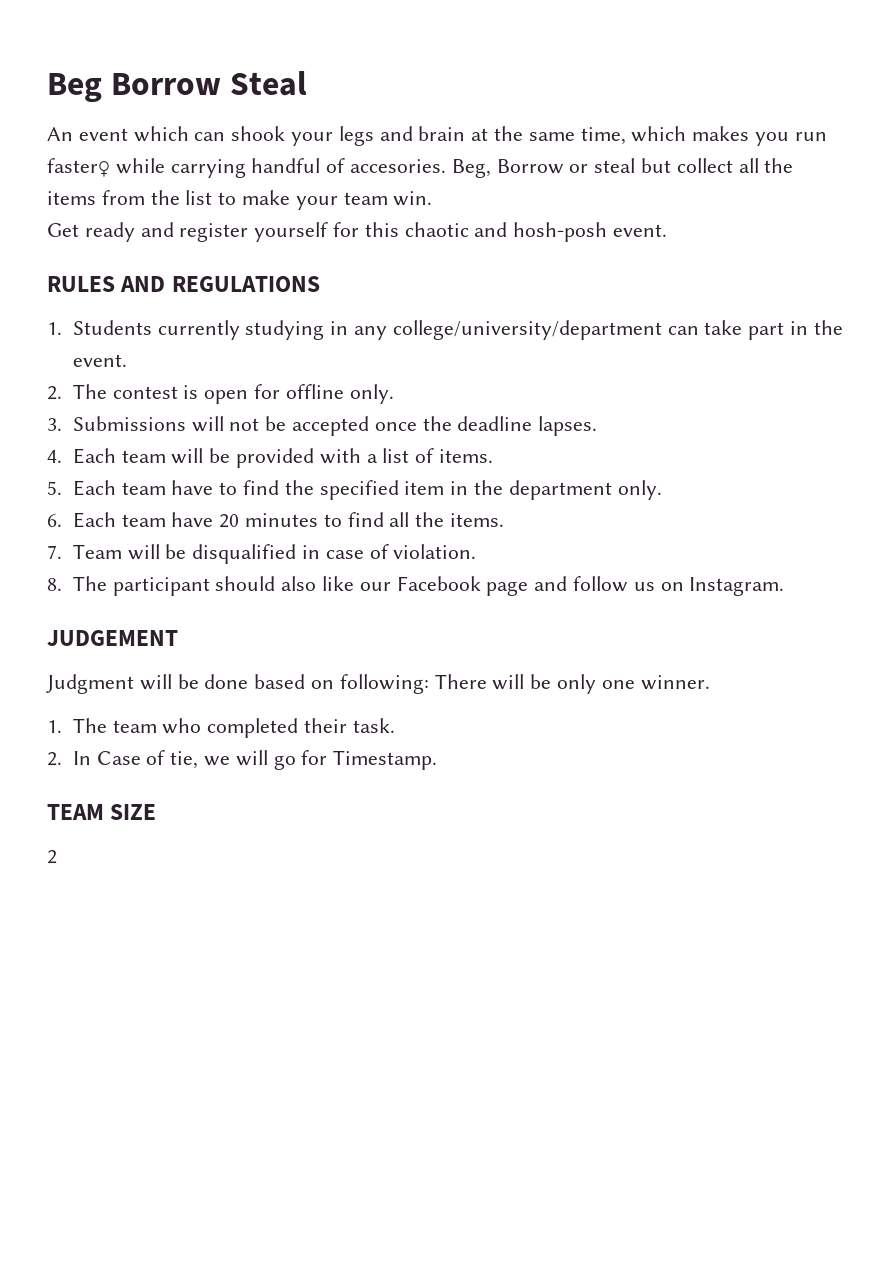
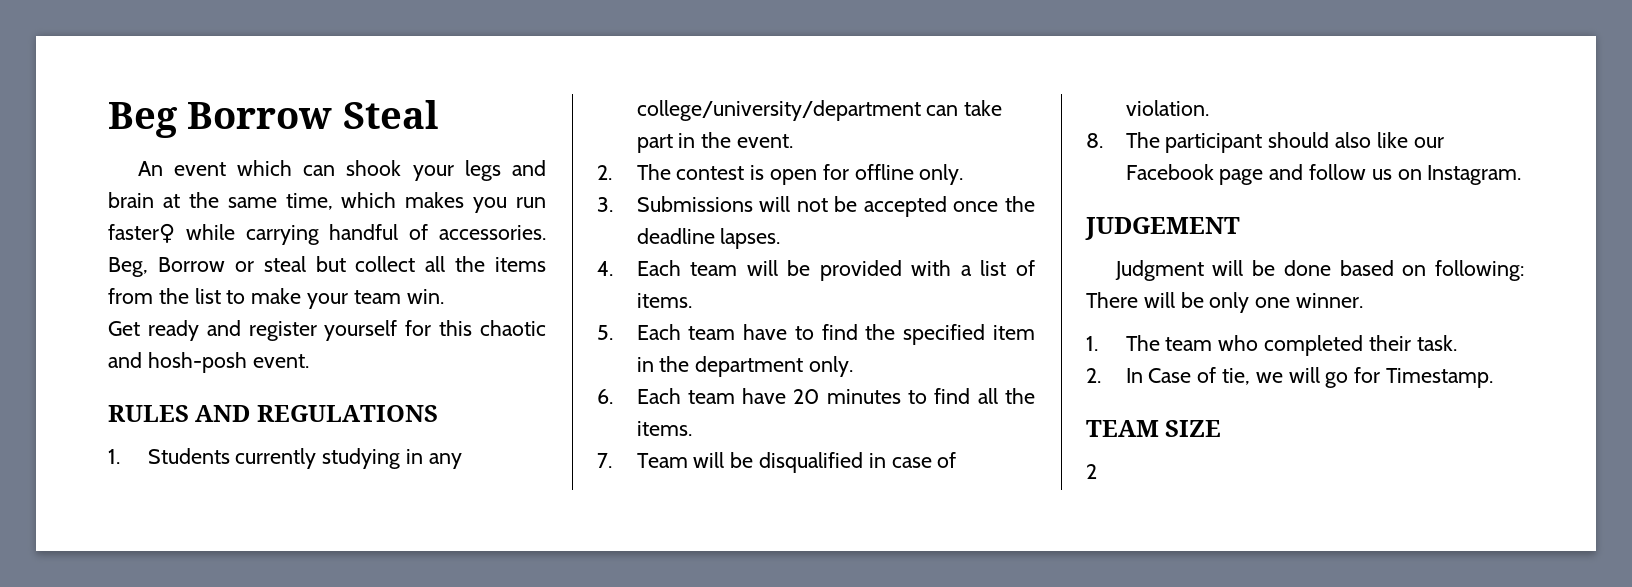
[350,159,447,173] accesories. -> [439,225,546,240] accessories.

